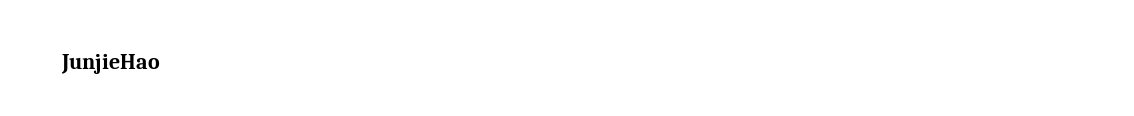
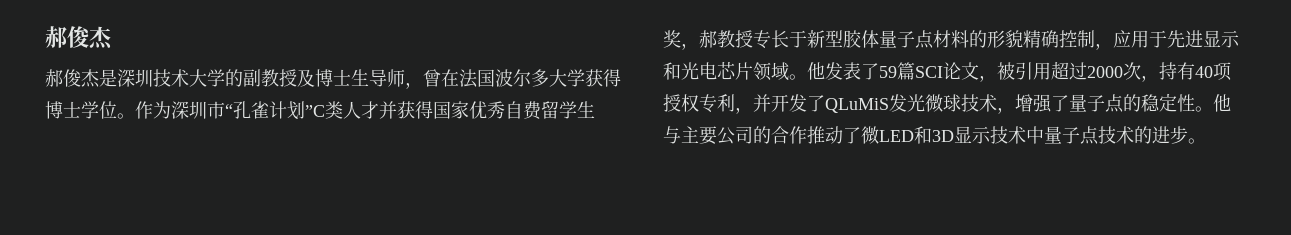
[61,54,160,74] JunjieHao -> [45,26,113,50] [45,69,621,89] [45,101,595,120] [663,30,1240,50] [663,61,1232,82] [663,93,1231,114] [663,126,1206,145] 郝俊杰 // 郝俊杰是深圳技术大学的副教授及博士生导师，曾在法国波尔多大学获得博士学位。作为深圳市“孔雀计划”C类人才并获得国家优秀自费留学生奖，郝教授专长于新型胶体量子点材料的形貌精确控制，应用于先进显示和光电芯片领域。他发表了59篇SCI论文，被引用超过2000次，持有40项授权专利，并开发了QLuMiS发光微球技术，增强了量子点的稳定性。他与主要公司的合作推动了微LED和3D显示技术中量子点技术的进步。

